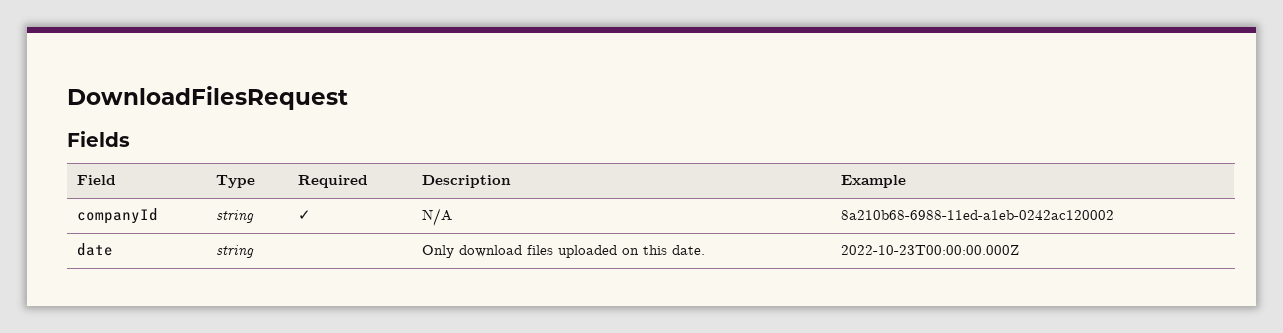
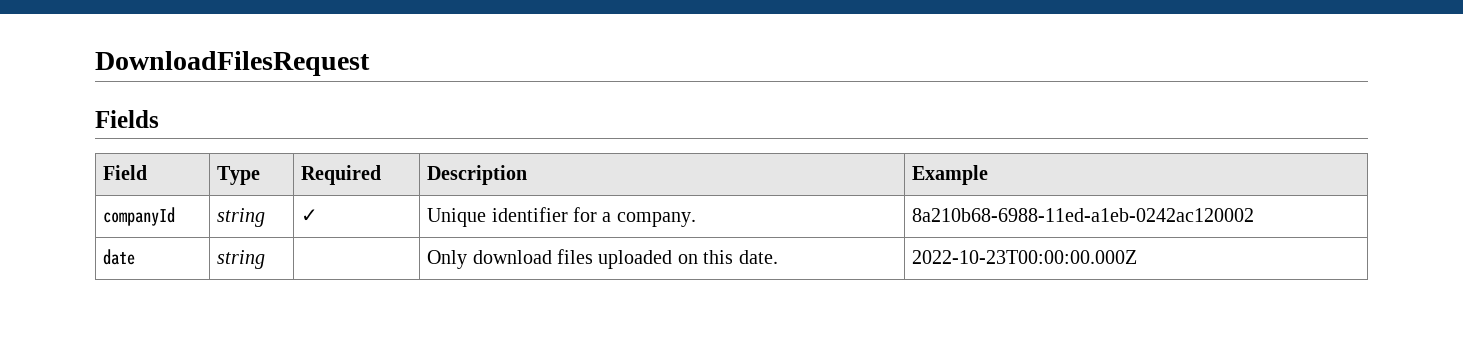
[421,208,452,226] N/A -> [427,207,696,227] Unique identifier for a company.

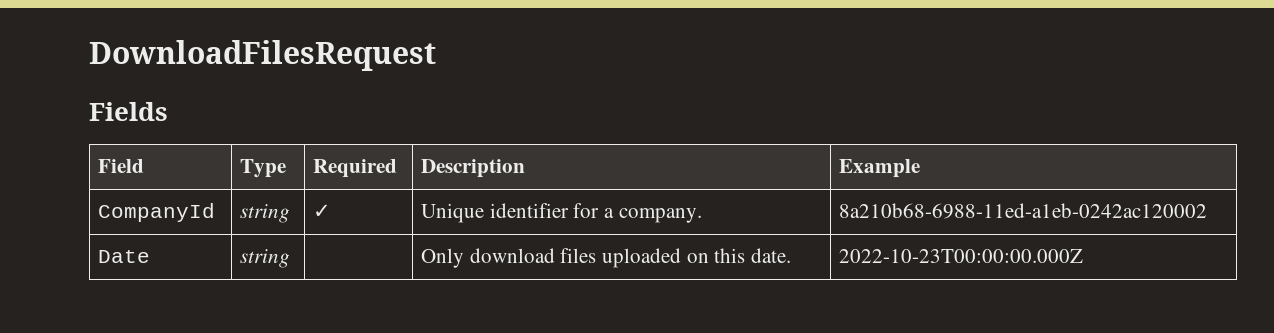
[103,207,176,226] companyId -> [97,203,215,222] CompanyId
[103,249,136,265] date -> [97,250,150,263] Date

